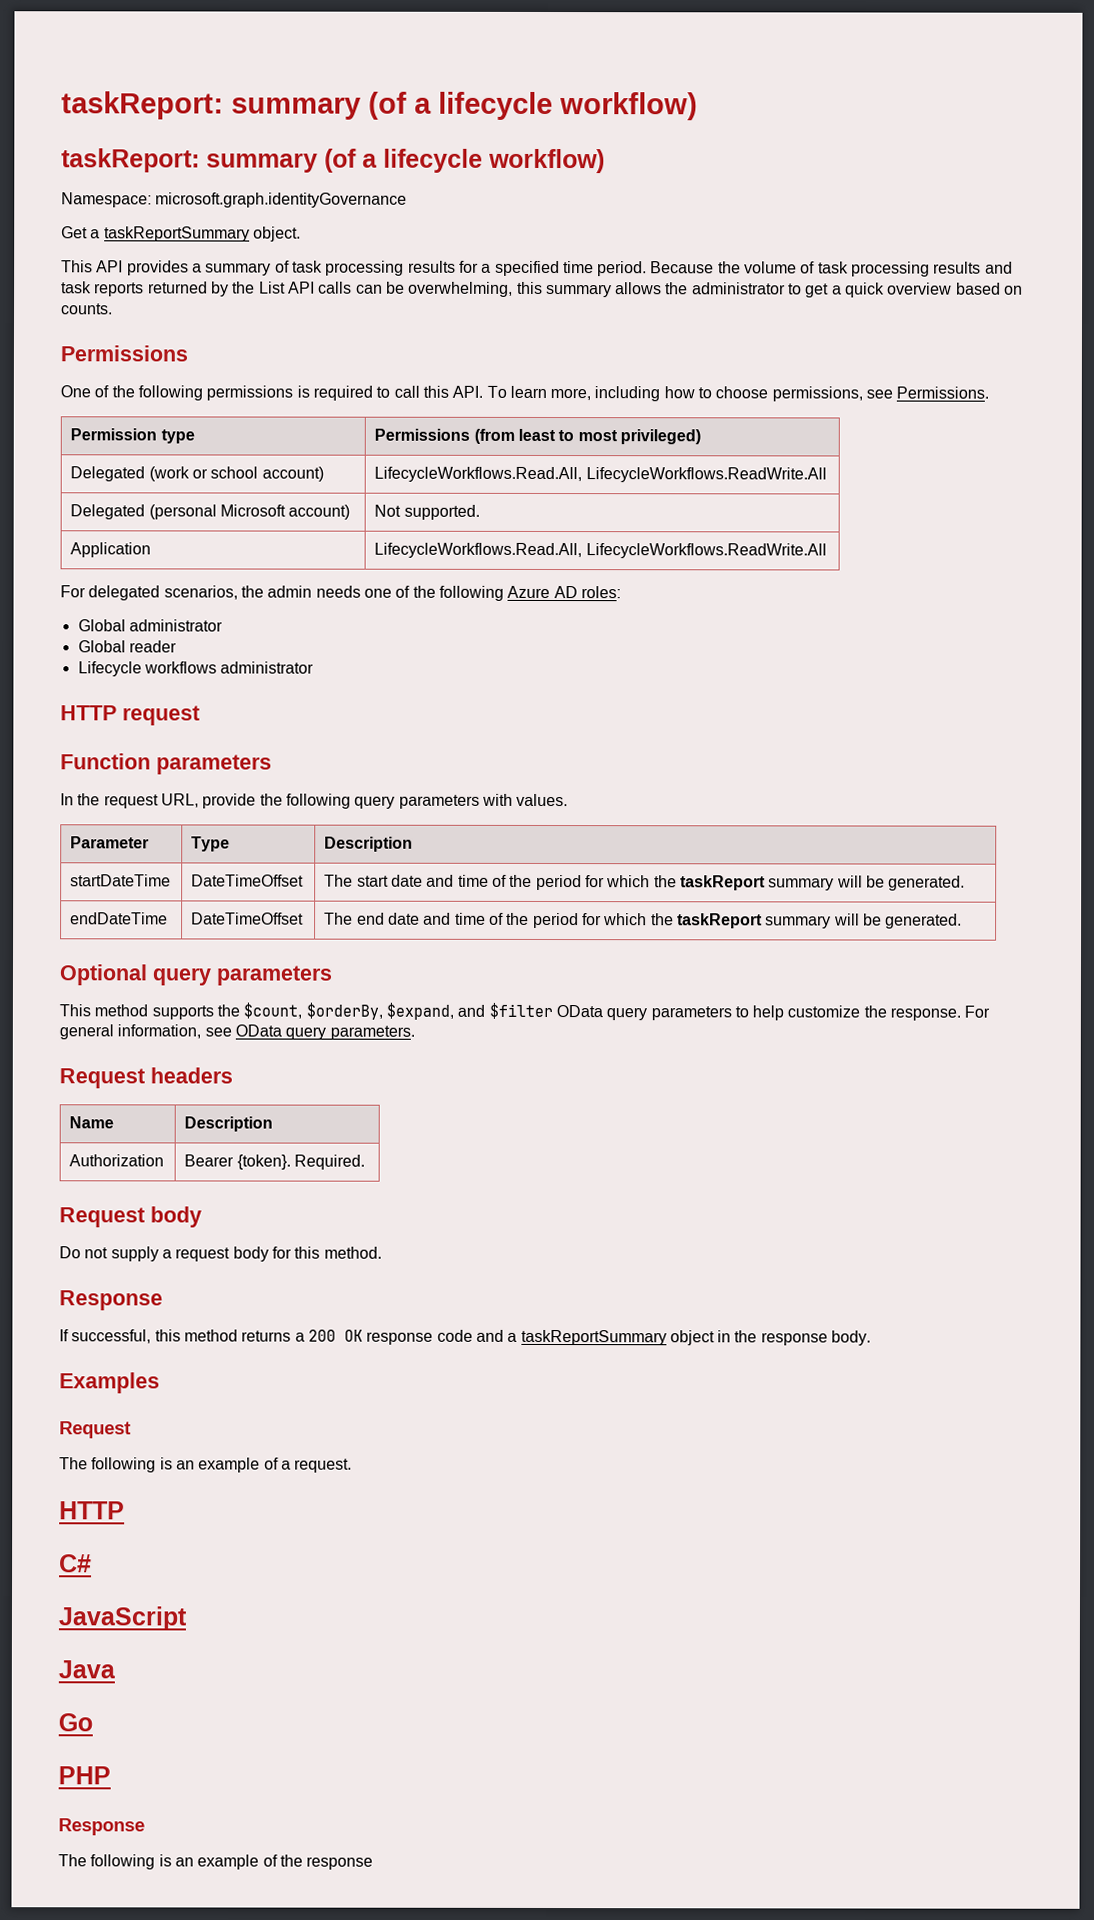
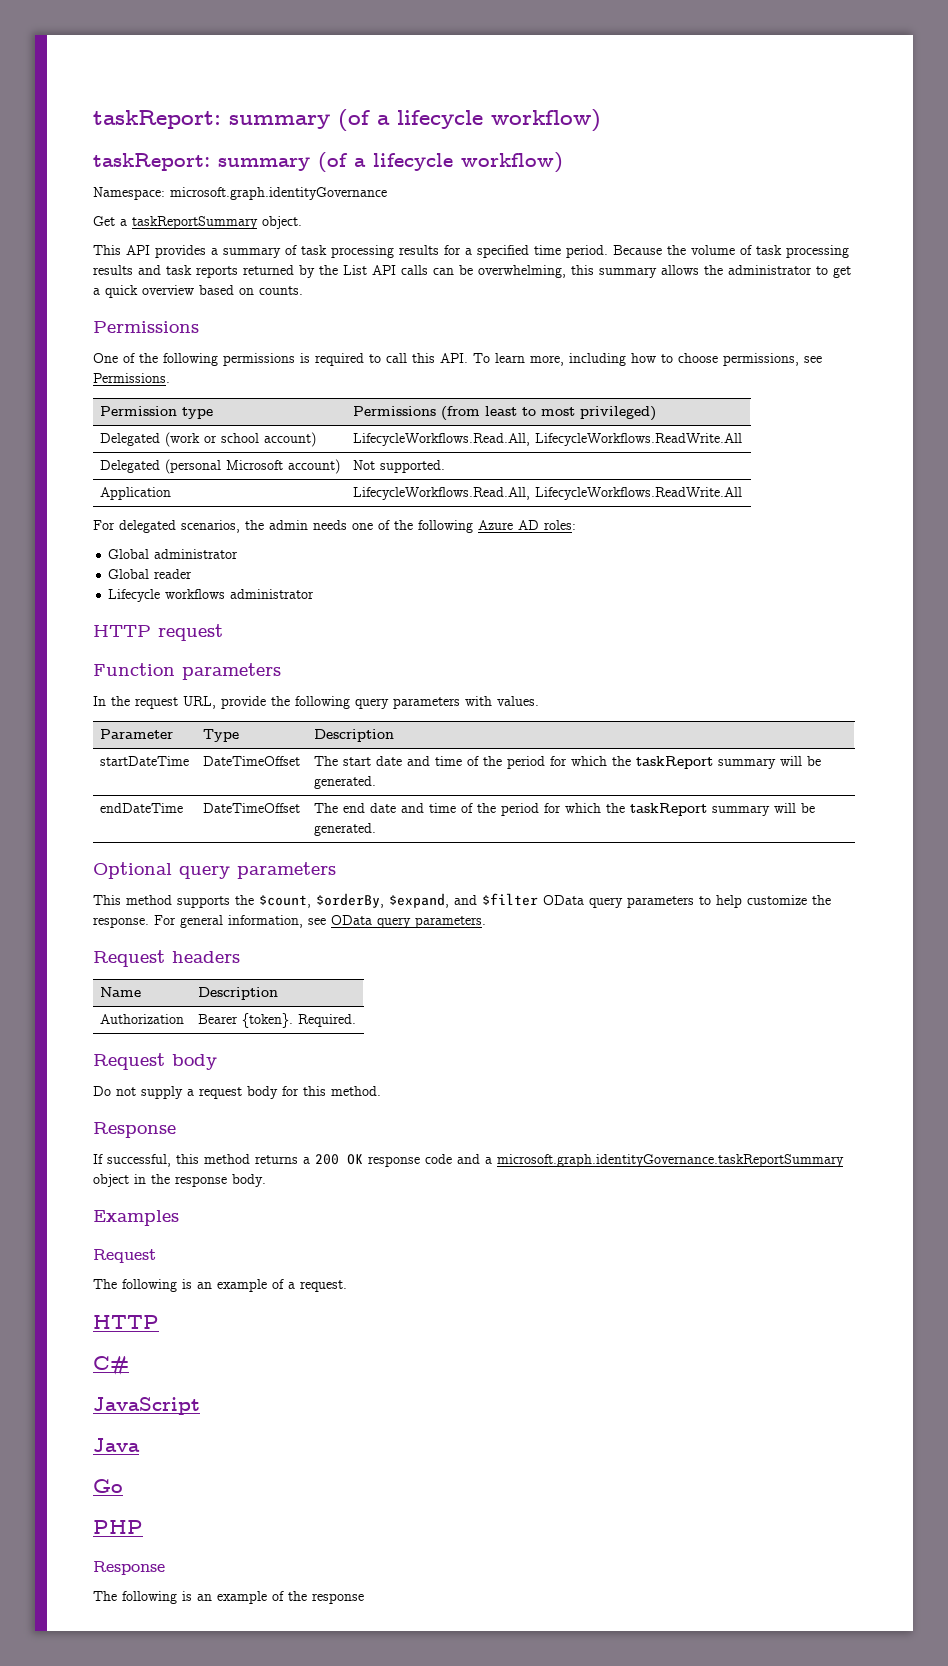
[520,1329,667,1346] taskReportSummary -> [497,1154,844,1167] microsoft.graph.identityGovernance.taskReportSummary

